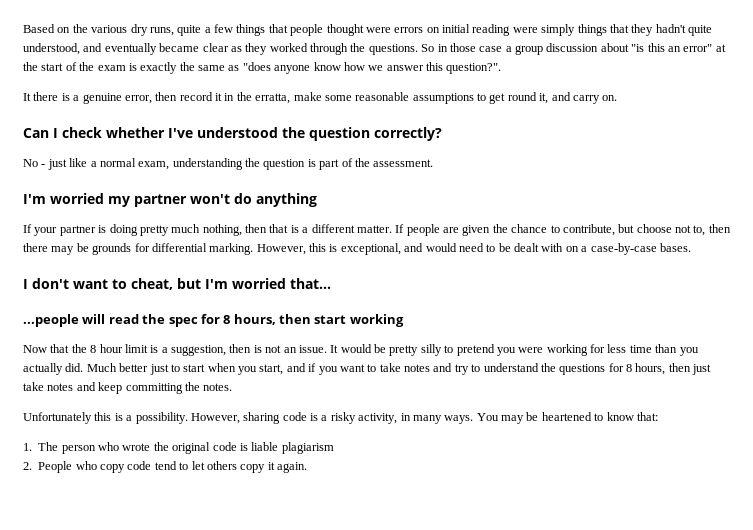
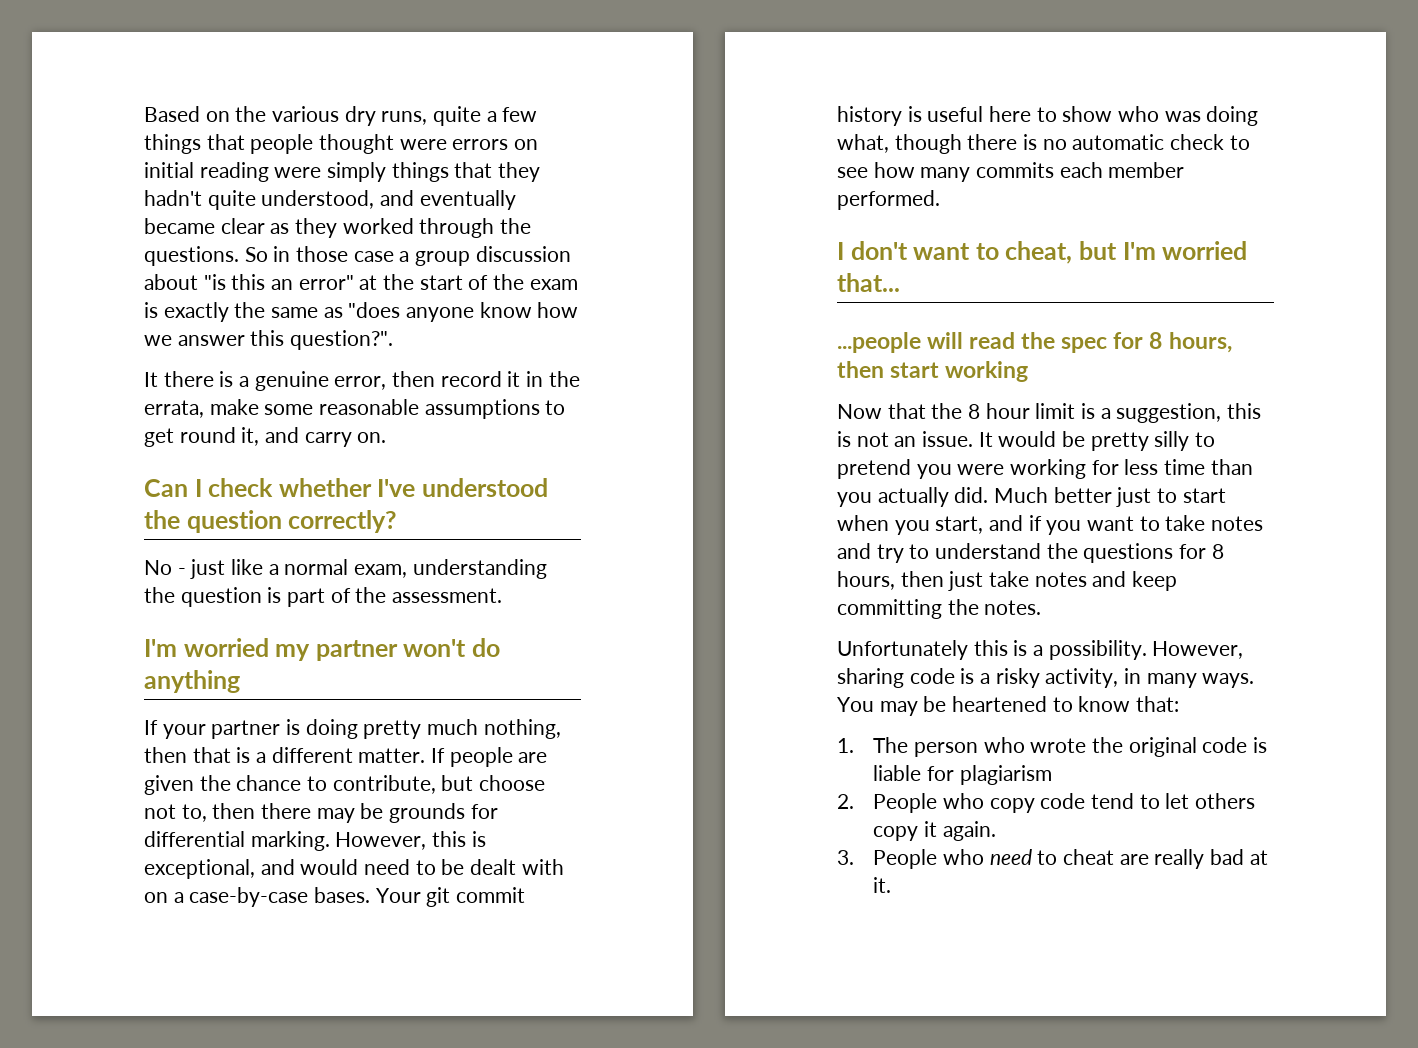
[255,93,291,104] erratta, -> [144,400,204,418] errata,
(691, 247) none -> [375,887,526,907] [837,106,1259,126] [837,134,1250,154] [837,162,1185,182] [837,190,940,210] Your git commit history is useful here to show who was doing what, though there is no automatic check to see how many commits each member performed.
[229,344,252,353] then -> [1227,403,1262,419] this
(279, 446) none -> [926,766,954,781] for
(307, 467) none -> [837,849,1268,869] [873,877,892,893] // 3. People who need to cheat are really bad at it.

